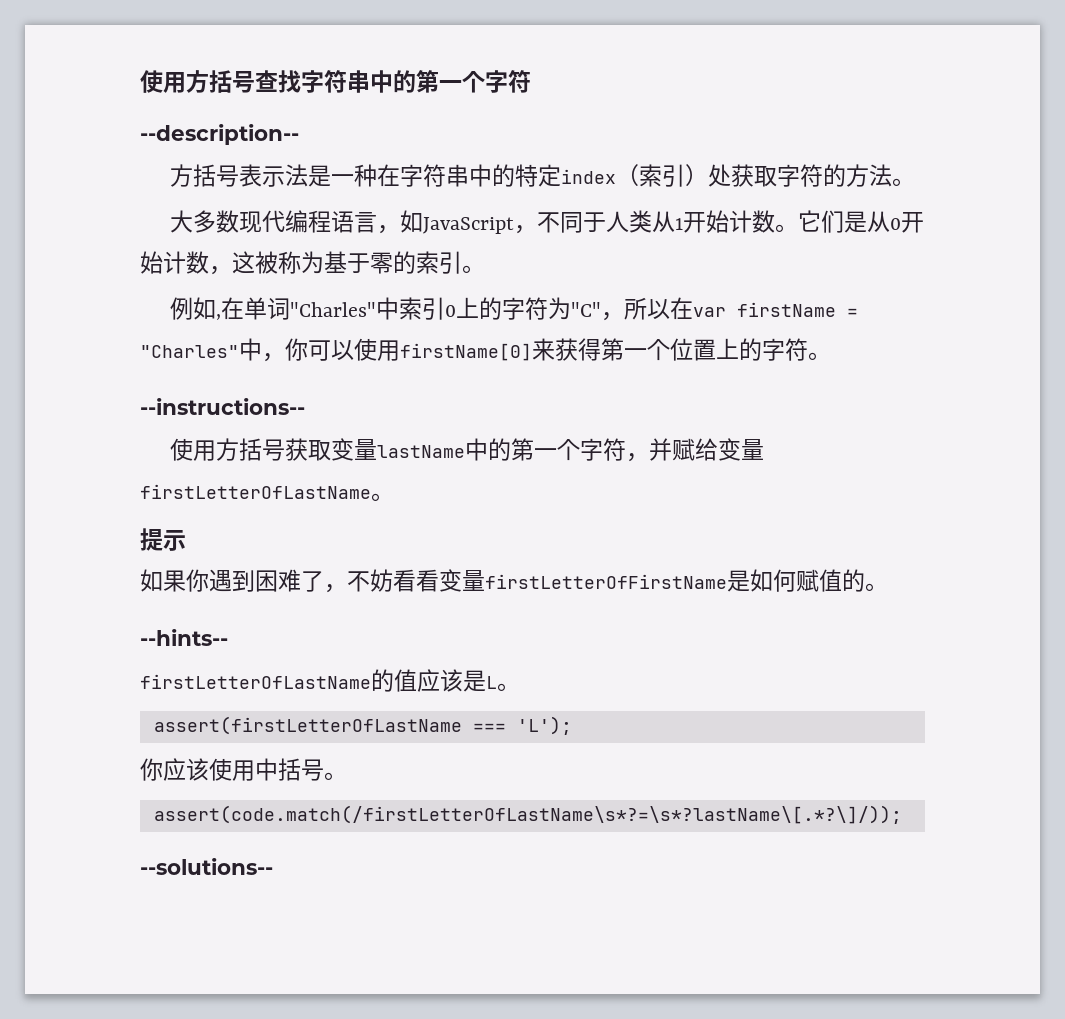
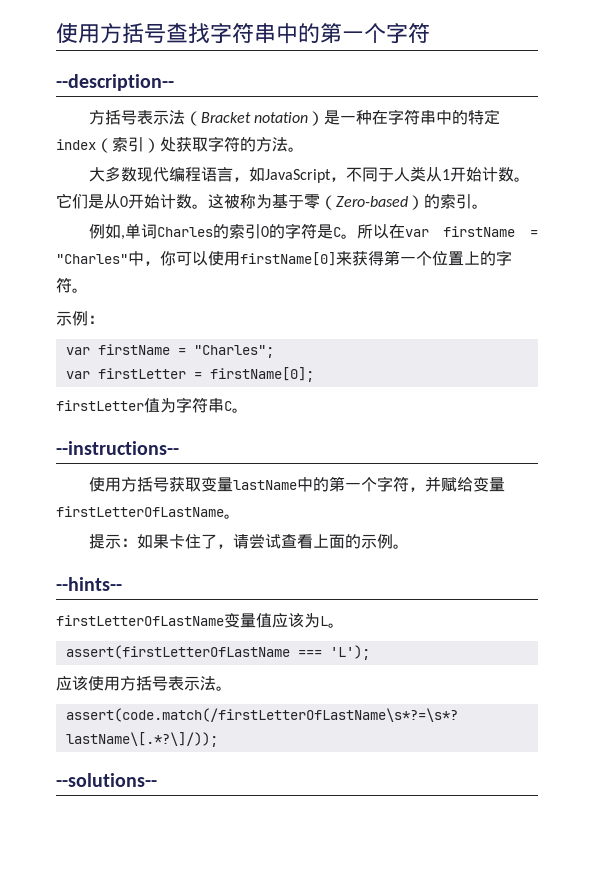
(309, 175) none -> [184,111,324,126] （Bracket notation）
[209,266,232,275] ， -> [192,204,208,209] 。
(393, 263) none -> [320,195,424,210] （Zero-based）
[221,297,625,321] 在单词"Charles"中索引0上的字符为"C"， -> [124,223,357,239] 单词Charles的索引0的字符是C。
(831, 356) none -> [56,311,104,326] [65,344,274,358] [65,367,314,382] [56,397,248,413] // 示例： // var firstName = "Charles"; // var firstLetter = firstName[0]; // firstLetter值为字符串C。
[140,569,865,593] // 如果你遇到困难了，不妨看看变量firstLetterOfFirstName是如何赋值的 -> [120,534,393,549] ：如果卡住了，请尝试查看上面的示例
[371,669,486,692] 的值应该是 -> [224,613,320,628] 变量值应该为
[140,758,163,781] 你 -> (370, 652) none
[255,758,324,781] 中括号 -> [120,676,216,691] 方括号表示法

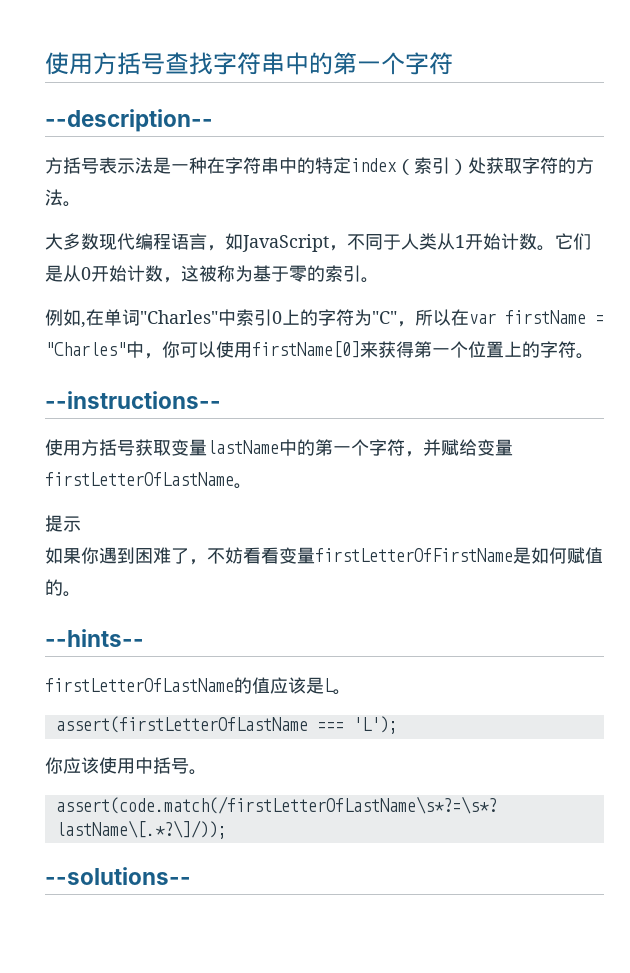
[184,111,324,126] （Bracket notation） -> (153, 165) none
[192,204,208,209] 。 -> [163,277,181,283] ，
[320,195,424,210] （Zero-based） -> (307, 273) none
[124,223,357,239] 单词Charles的索引0的字符是C。 -> [86,309,415,327] 在单词"Charles"中索引0上的字符为"C"，
[56,311,104,326] [65,344,274,358] [65,367,314,382] [56,397,248,413] // 示例： // var firstName = "Charles"; // var firstLetter = firstName[0]; // firstLetter值为字符串C。 -> (594, 356) none
[120,534,393,549] ：如果卡住了，请尝试查看上面的示例 -> [45,547,603,565] [45,579,63,596] // 如果你遇到困难了，不妨看看变量firstLetterOfFirstName是如何赋值的
[224,613,320,628] 变量值应该为 -> [234,677,324,694] 的值应该是
(370, 652) none -> [45,757,63,774] 你
[120,676,216,691] 方括号表示法 -> [135,757,189,774] 中括号

